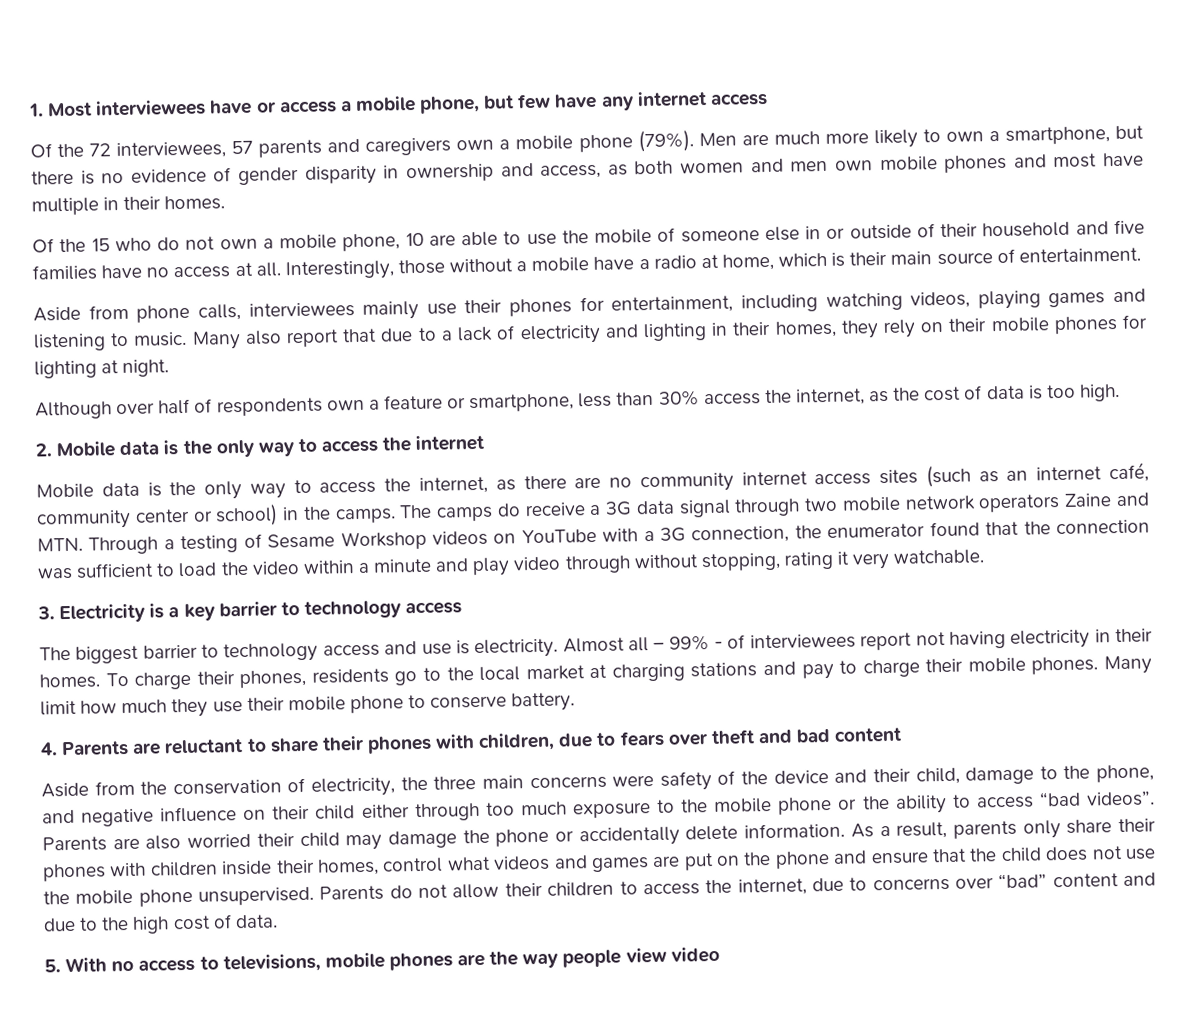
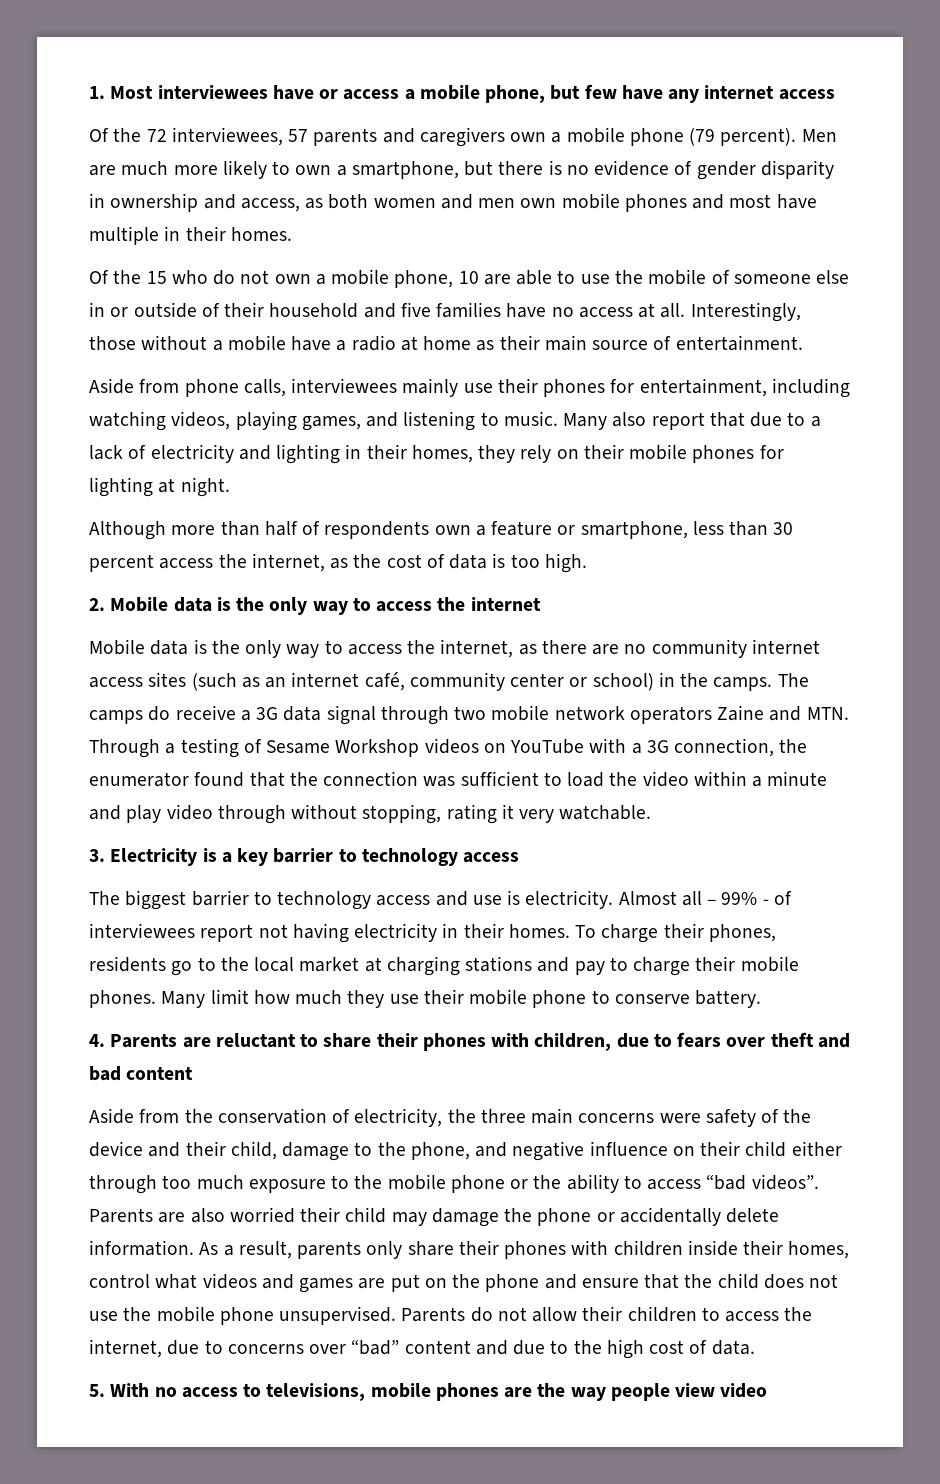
[637,130,694,153] (79%). -> [689,128,797,146] (79 percent).
[721,252,846,271] home, which is -> [423,336,495,351] home as
[1048,292,1106,308] games -> [301,416,361,431] games,
[116,402,156,415] over -> [171,521,260,536] more than
[657,390,700,406] 30% -> [773,522,794,535] [89,554,154,572] 30 percent

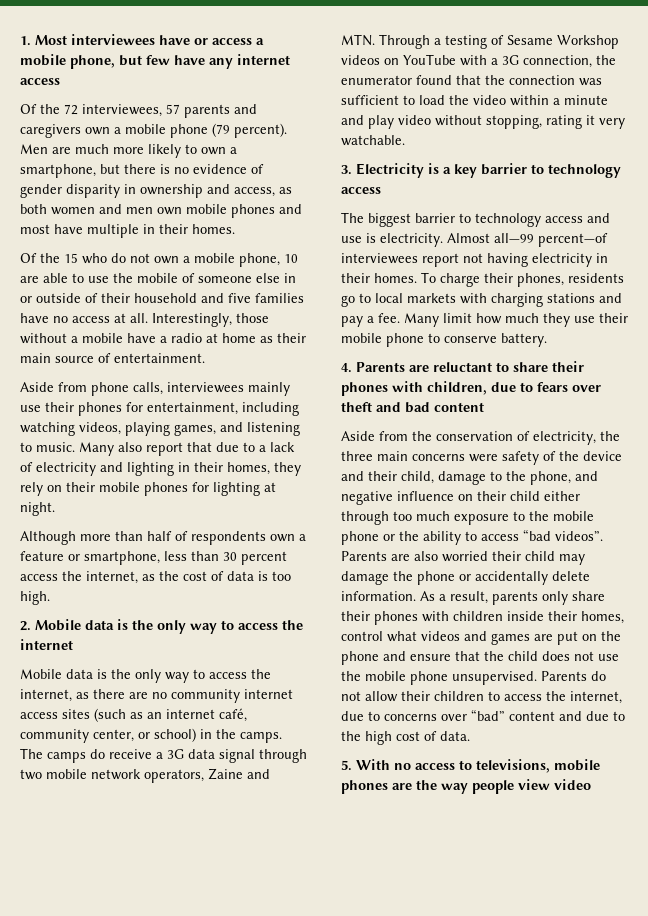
[510,673,565,687] center -> [93,729,134,742] center,
[629,706,712,724] operators -> [144,769,204,783] operators,
[217,805,286,824] through -> (431, 120) none
[681,891,792,906] all – 99% - of -> [494,233,608,247] all—99 percent—of
[220,956,799,976] [89,990,156,1008] the local market at charging stations and pay to charge their mobile phones. -> [375,293,622,307] [341,313,400,327] local markets with charging stations and pay a fee.

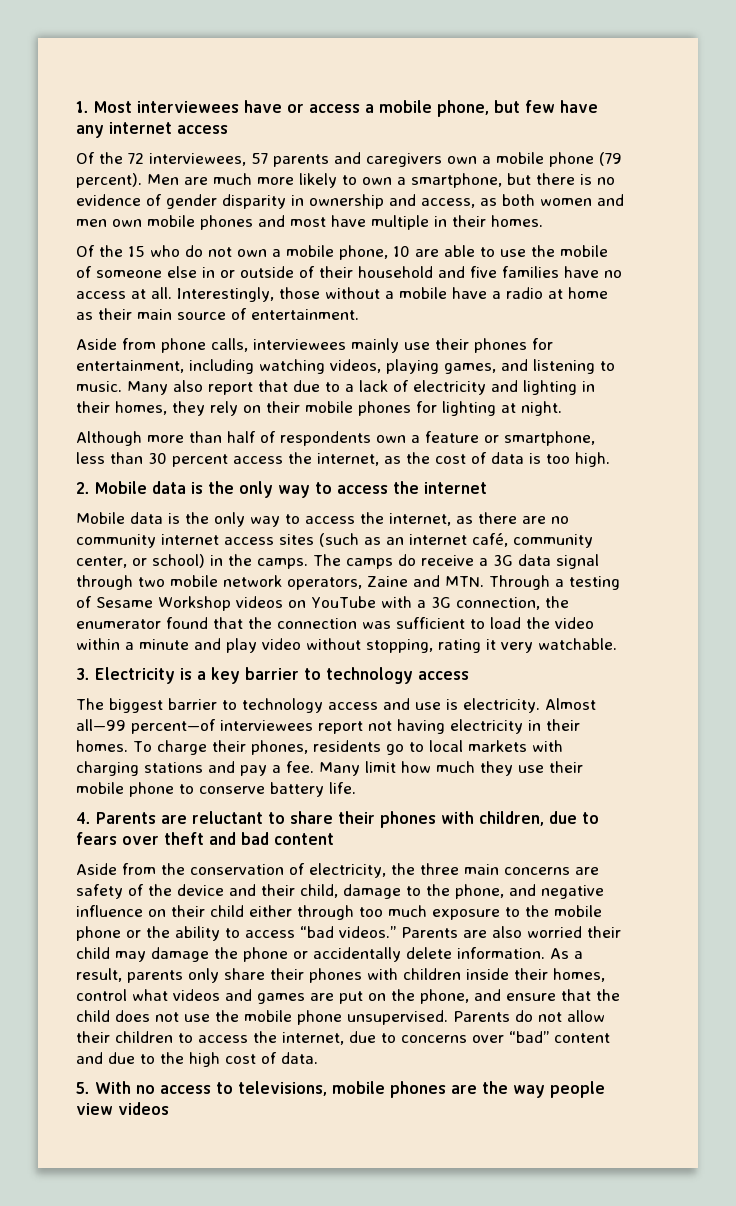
[501,333,547,347] battery. -> [270,782,356,797] battery life.
[469,454,498,462] were -> [575,867,599,875] are
[555,531,603,541] videos”. -> [339,926,396,938] videos.”
[341,651,379,665] phone -> [420,989,469,1004] phone,
[554,779,591,790] video -> [118,1102,169,1115] videos

